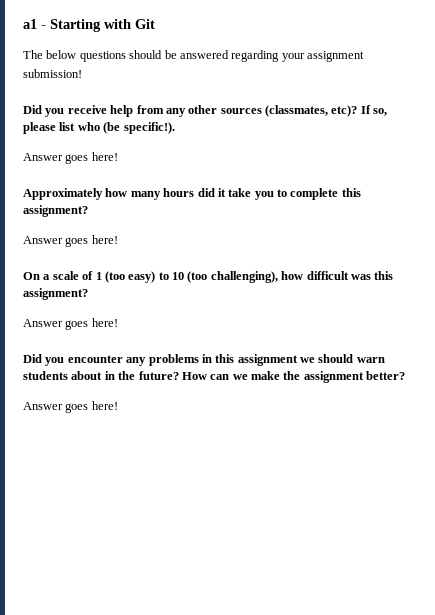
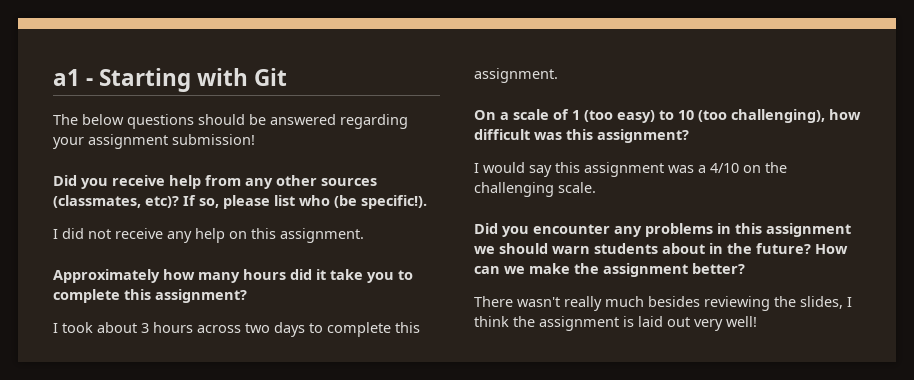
[23,152,118,164] Answer goes here! -> [53,228,364,243] I did not receive any help on this assignment.
[23,235,118,247] Answer goes here! -> [53,322,420,337] [474,68,558,83] I took about 3 hours across two days to complete this assignment.
[23,318,118,330] Answer goes here! -> [474,162,787,177] [474,182,596,197] I would say this assignment was a 4/10 on the challenging scale.
[23,401,118,413] Answer goes here! -> [474,296,852,311] [474,316,757,331] There wasn't really much besides reviewing the slides, I think the assignment is laid out very well!

